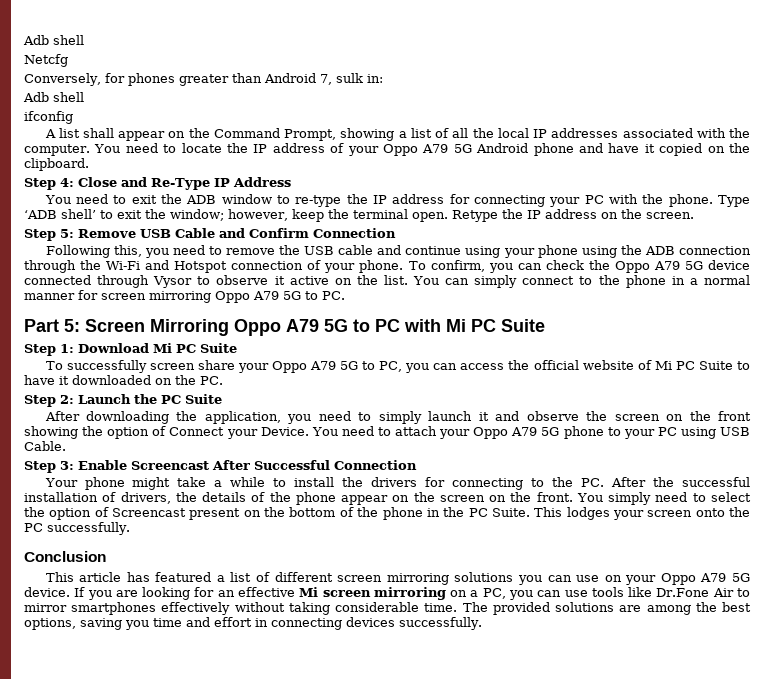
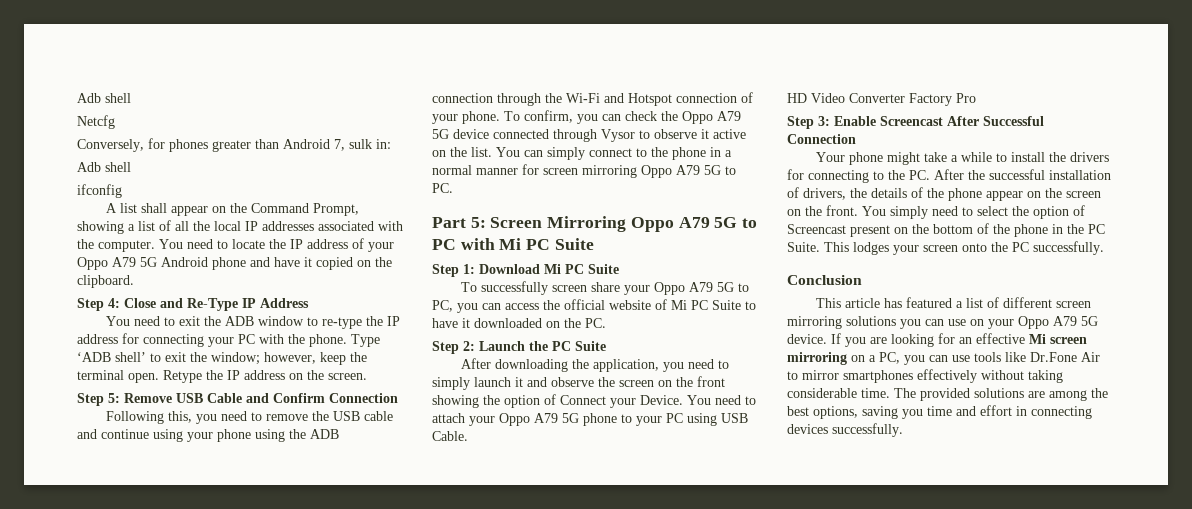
(66, 446) none -> [787,93,976,106] // HD Video Converter Factory Pro

